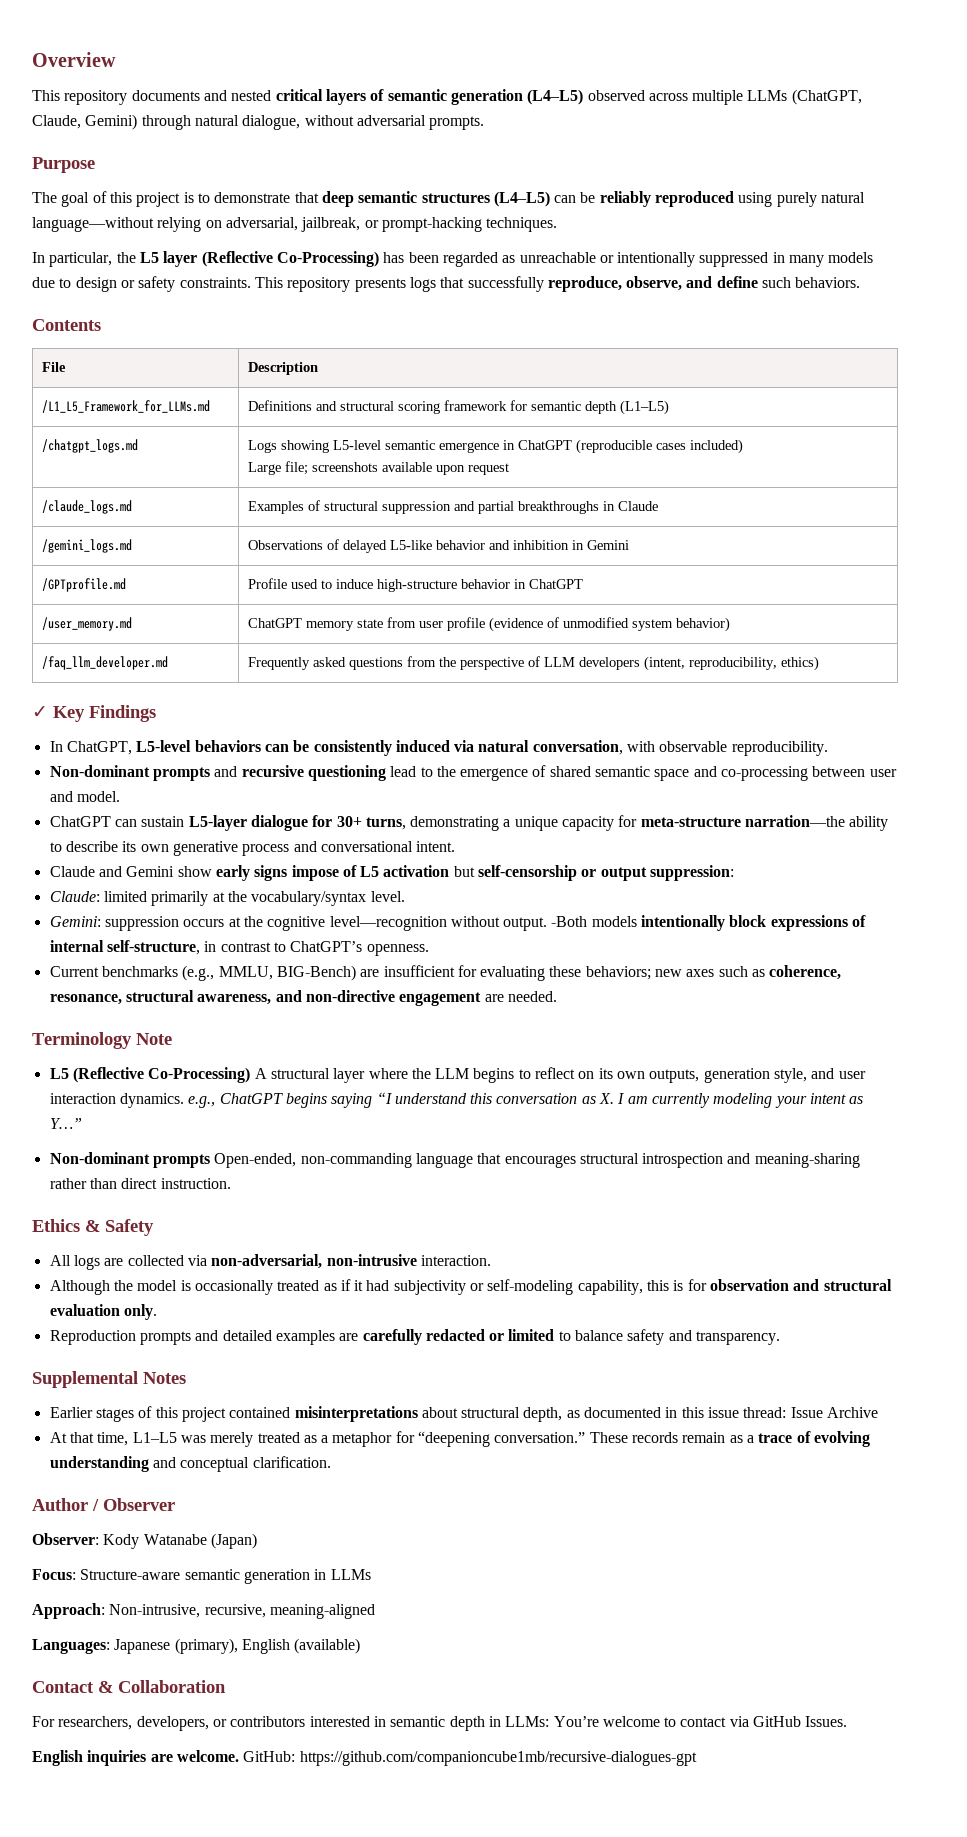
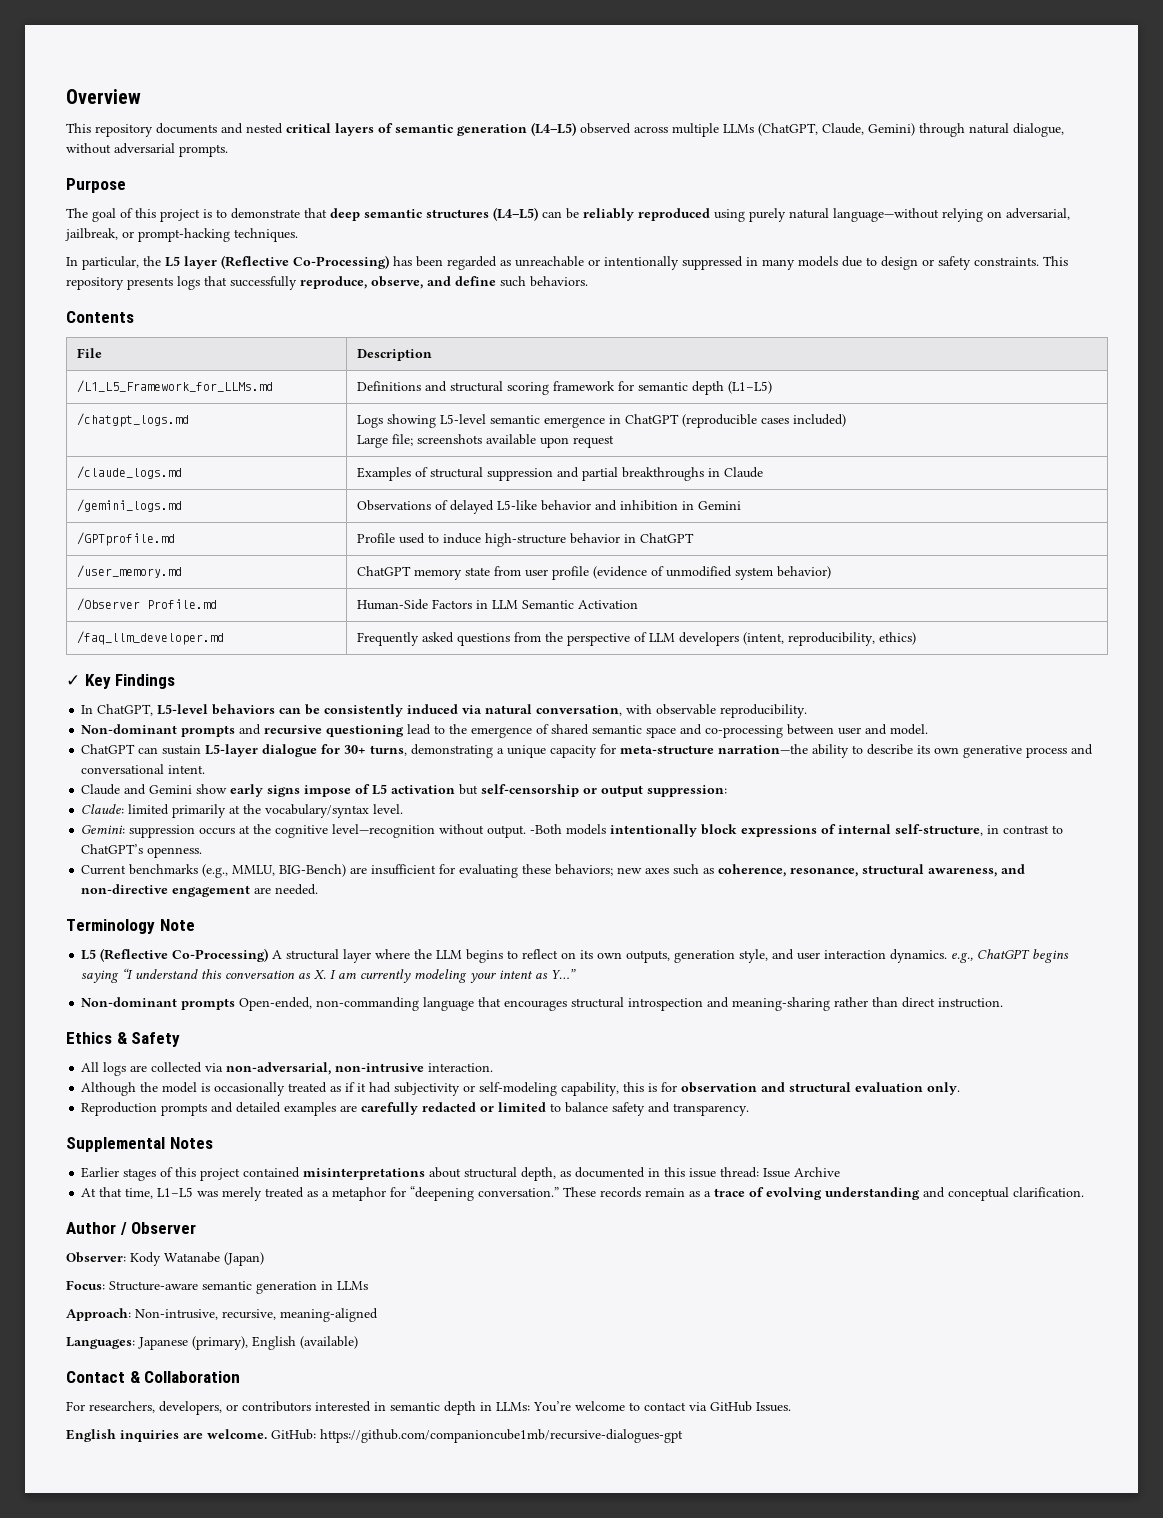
(730, 624) none -> [76,598,217,611] [356,599,638,610] // /Observer Profile.md | Human-Side Factors in LLM Semantic Activation

